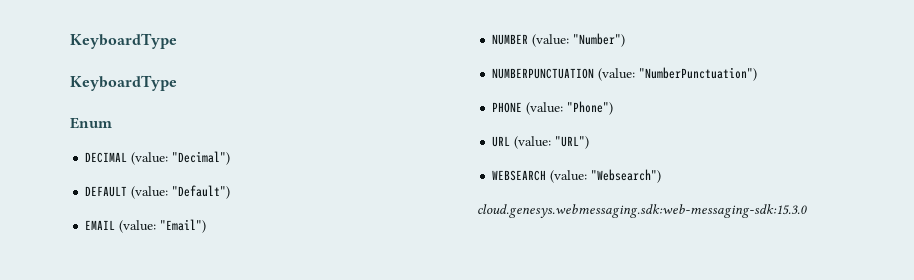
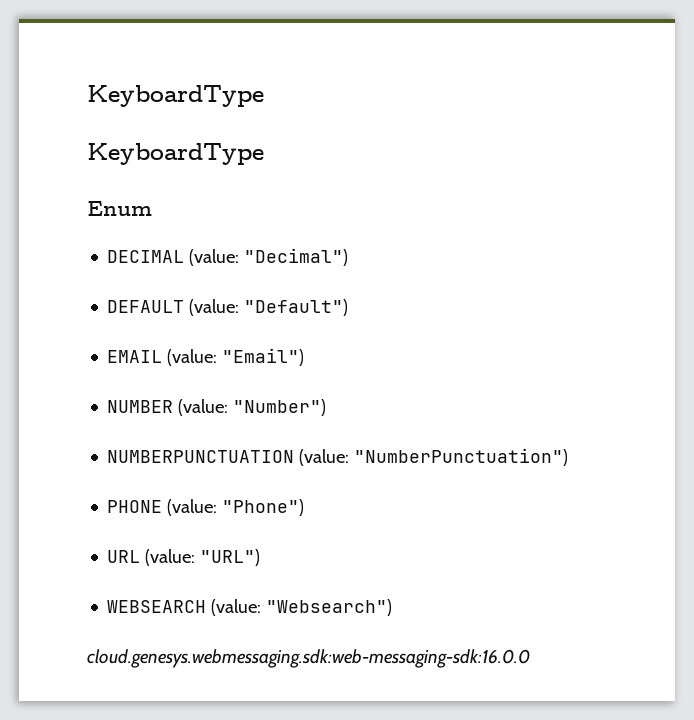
[477,204,807,218] cloud.genesys.webmessaging.sdk:web-messaging-sdk:15.3.0 -> [87,649,530,668] cloud.genesys.webmessaging.sdk:web-messaging-sdk:16.0.0

